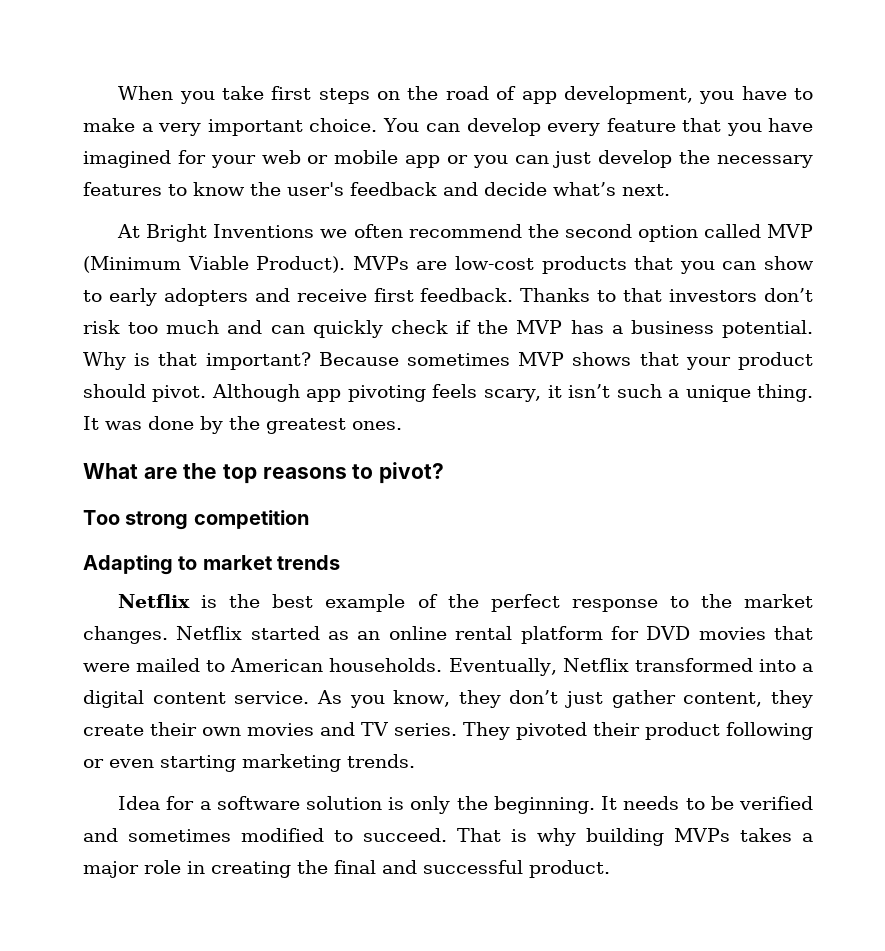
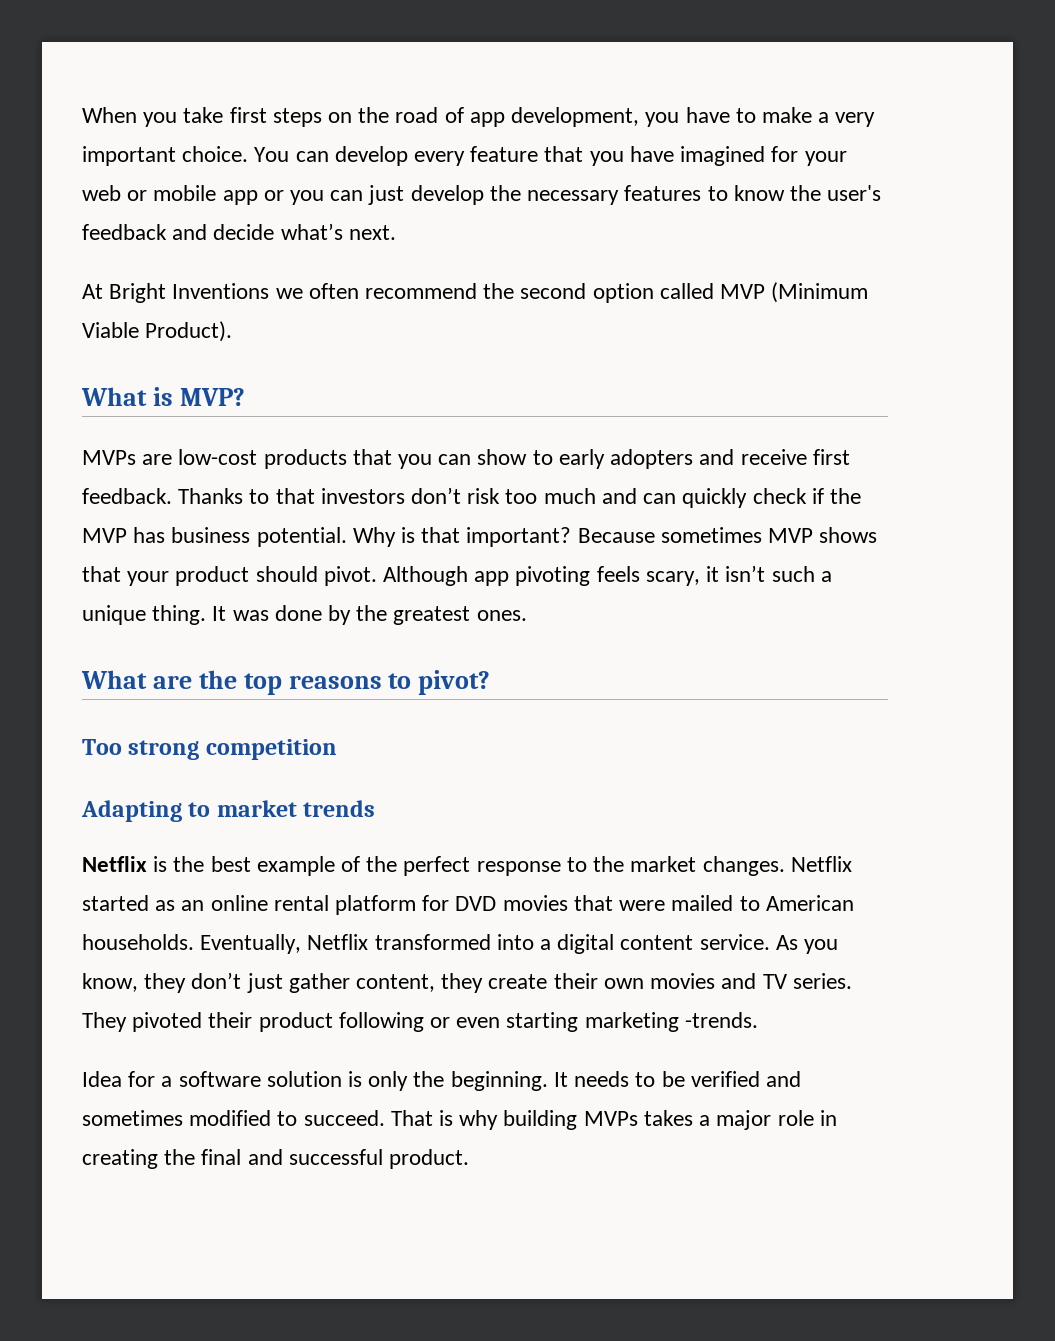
(346, 264) none -> [81,387,245,406] // What is MVP? //
[611,325,623,334] a -> (166, 535) none
[347,754,415,768] trends. -> [684,1012,758,1028] -trends.

